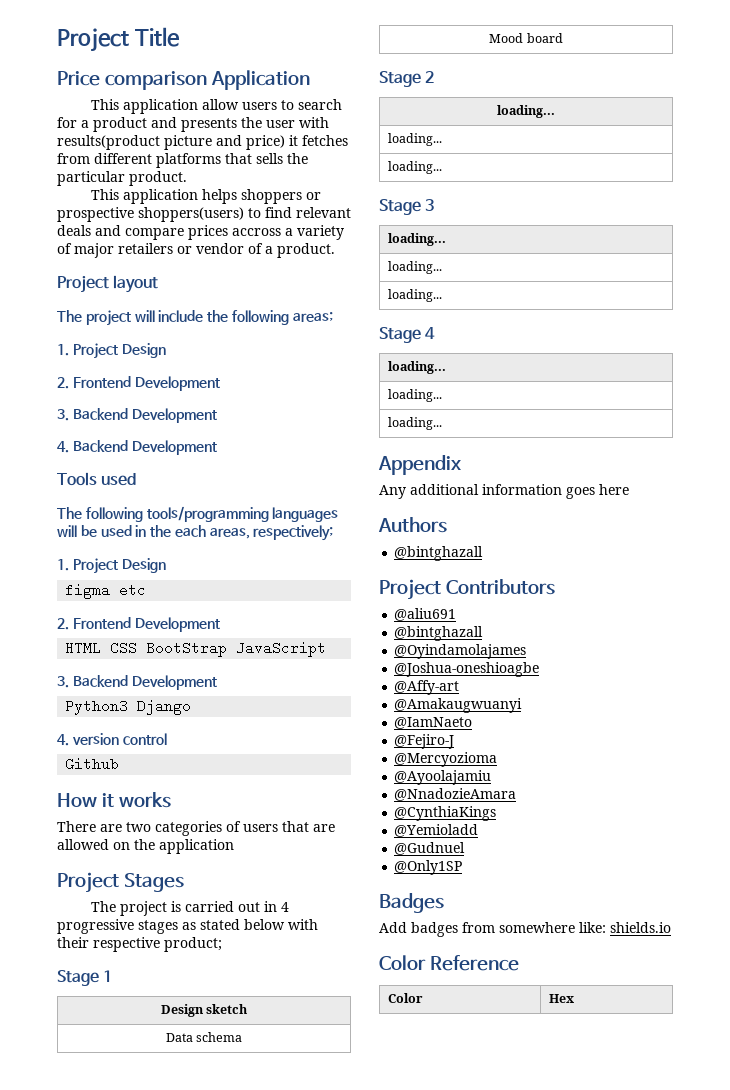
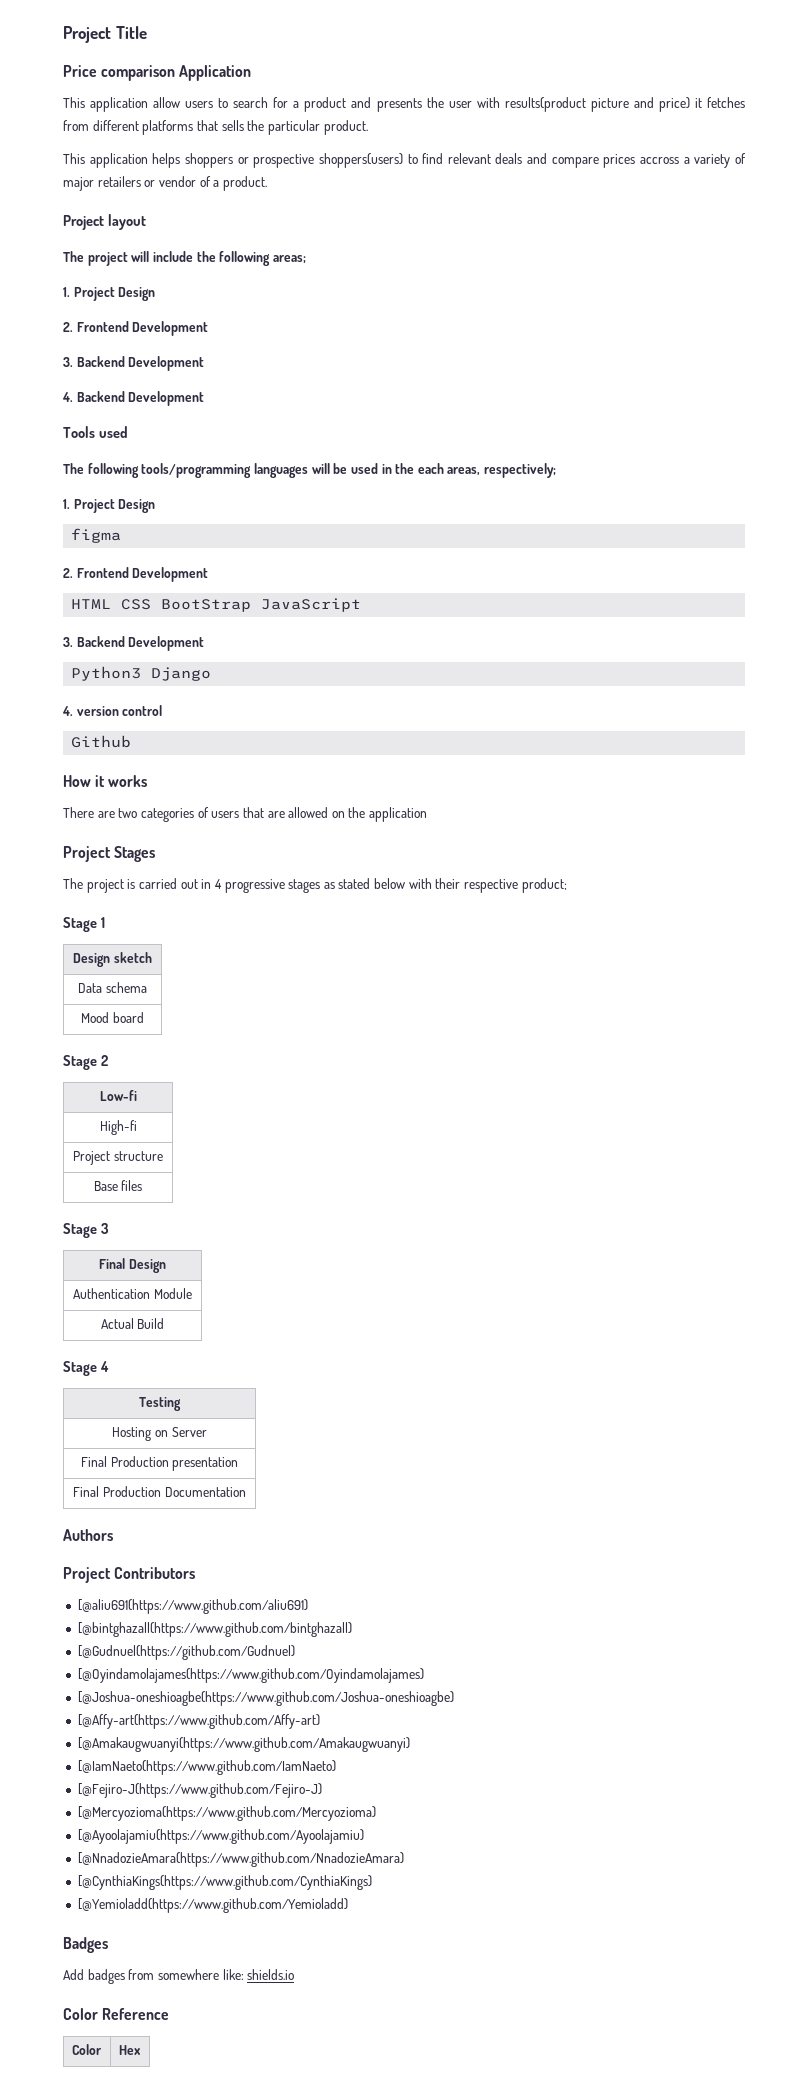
[119,583,147,597] etc -> (122, 535) none
[497,105,555,118] [387,133,442,146] [387,161,442,174] [379,199,435,215] [387,233,446,246] [387,261,442,274] [387,289,442,302] [379,327,436,343] [387,361,446,374] [387,389,442,402] [387,417,442,430] [378,455,461,475] [379,484,629,499] loading... // loading... // loading... // Stage 3 // loading... // loading... // loading... // Stage 4 // loading... // loading... // loading... // Appendix // Any additional information goes here -> [99,1090,137,1101] [99,1120,137,1135] [73,1151,163,1165] [93,1180,143,1191] [63,1223,109,1238] [99,1258,166,1273] [73,1288,192,1299] [100,1318,165,1329] [63,1361,109,1376] [139,1397,181,1411] [112,1427,207,1441] [80,1456,239,1471] [73,1486,246,1497] Low-fi // High-fi // Project structure // Base files // Stage 3 // Final Design // Authentication Module // Actual Build // Stage 4 // Testing // Hosting on Server // Final Production presentation // Final Production Documentation
[394,546,484,561] // @bintghazall -> (113, 1535) none
[394,608,457,621] [394,626,484,641] [394,644,527,659] [394,662,540,677] [394,680,460,695] [394,698,523,713] [394,717,473,729] [394,734,455,749] [394,752,498,767] [394,770,492,785] [394,788,517,801] [394,806,497,821] [394,824,479,837] [394,842,466,855] [394,860,463,875] @aliu691 // @bintghazall // @Oyindamolajames // @Joshua-oneshioagbe // @Affy-art // @Amakaugwuanyi // @IamNaeto // @Fejiro-J // @Mercyozioma // @Ayoolajamiu // @NnadozieAmara // @CynthiaKings // @Yemioladd // @Gudnuel // @Only1SP -> [77,1599,308,1614] [77,1622,352,1637] [77,1645,295,1660] [77,1668,424,1683] [77,1691,454,1706] [77,1714,320,1729] [77,1737,410,1752] [77,1760,336,1775] [77,1783,322,1798] [77,1806,376,1821] [77,1829,364,1844] [77,1852,404,1867] [77,1875,372,1890] [77,1898,348,1913] [@aliu691(https://www.github.com/aliu691) // [@bintghazall(https://www.github.com/bintghazall) // [@Gudnuel(https://github.com/Gudnuel) // [@Oyindamolajames(https://www.github.com/Oyindamolajames) // [@Joshua-oneshioagbe(https://www.github.com/Joshua-oneshioagbe) // [@Affy-art(https://www.github.com/Affy-art) // [@Amakaugwuanyi(https://www.github.com/Amakaugwuanyi) // [@IamNaeto(https://www.github.com/IamNaeto) // [@Fejiro-J(https://www.github.com/Fejiro-J) // [@Mercyozioma(https://www.github.com/Mercyozioma) // [@Ayoolajamiu(https://www.github.com/Ayoolajamiu) // [@NnadozieAmara(https://www.github.com/NnadozieAmara) // [@CynthiaKings(https://www.github.com/CynthiaKings) // [@Yemioladd(https://www.github.com/Yemioladd)

